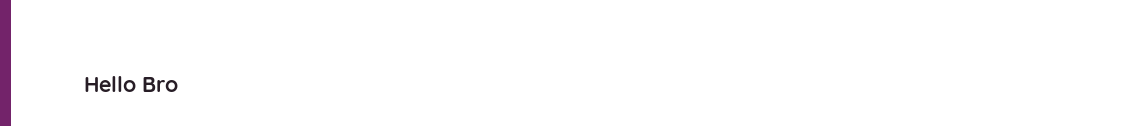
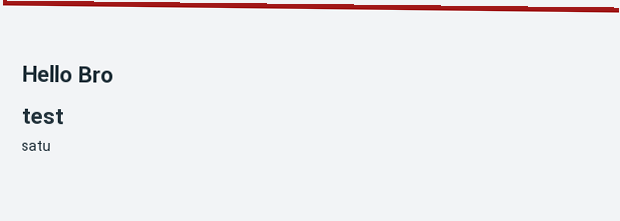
(178, 84) none -> [21,108,64,125] [21,140,51,152] // test // satu

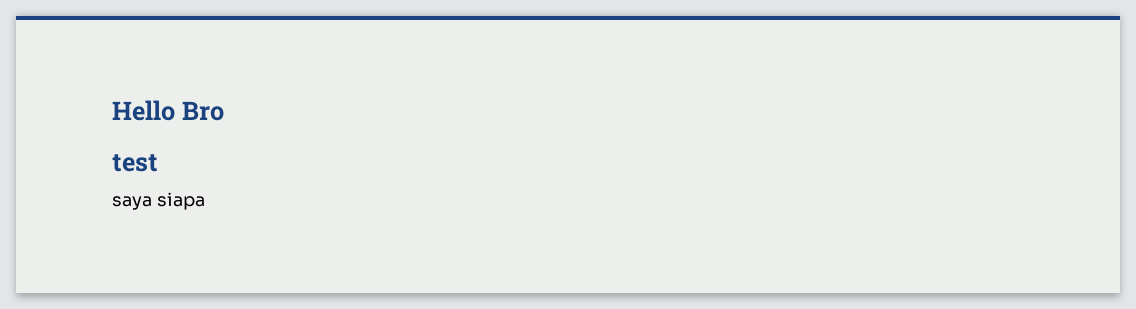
[21,140,51,152] satu -> [112,192,205,210] saya siapa

